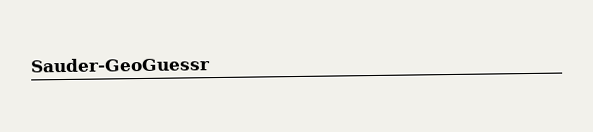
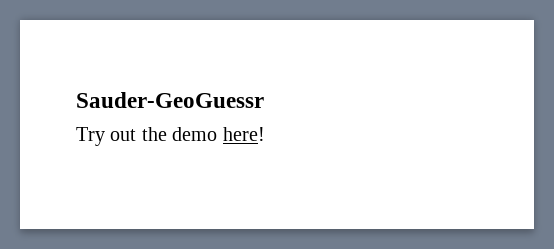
(211, 65) none -> [76,127,265,146] // Try out the demo here!

